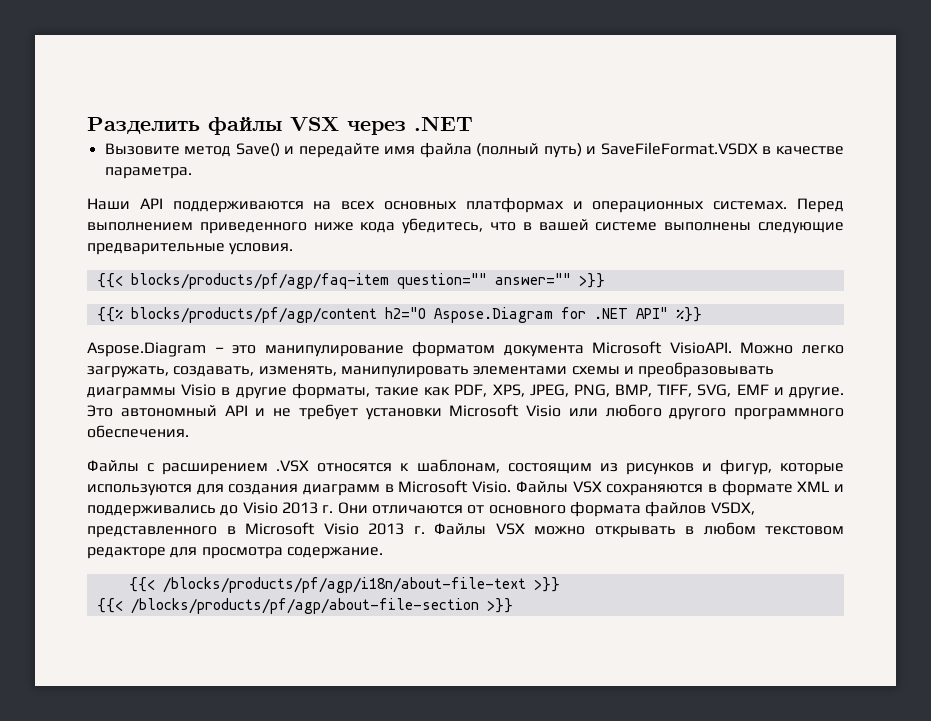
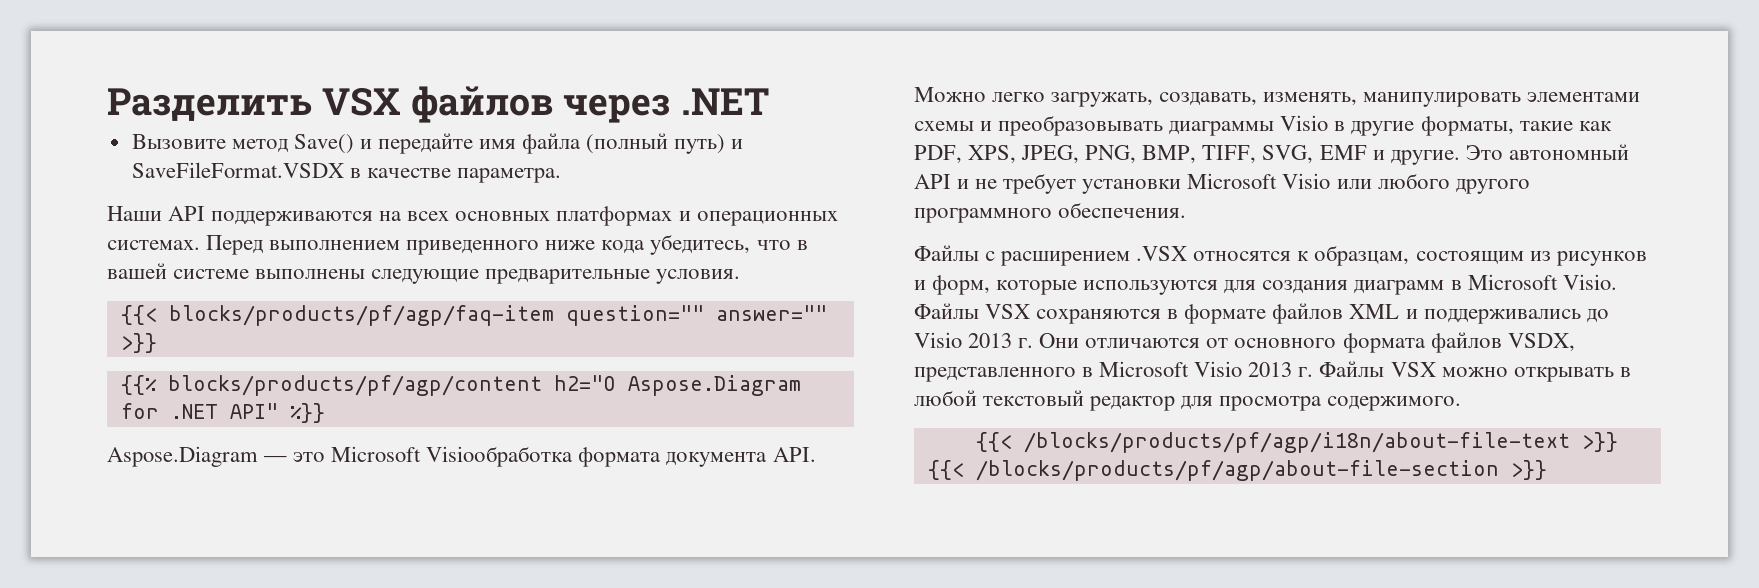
[208,117,339,135] файлы VSX -> [322,86,554,123] VSX файлов
[214,341,732,357] – это манипулирование форматом документа Microsoft VisioAPI. -> [264,446,816,467] — это Microsoft Visioобработка формата документа API.
[416,459,500,473] шаблонам, -> [1314,245,1410,266] образцам,
[719,459,772,475] фигур, -> [932,275,991,295] форм,
(793, 488) none -> [1272,303,1344,324] файлов
[703,522,844,535] [87,547,166,559] любом текстовом редакторе -> [914,390,1176,411] любой текстовый редактор
[286,547,383,559] содержание. -> [1327,396,1462,411] содержимого.

